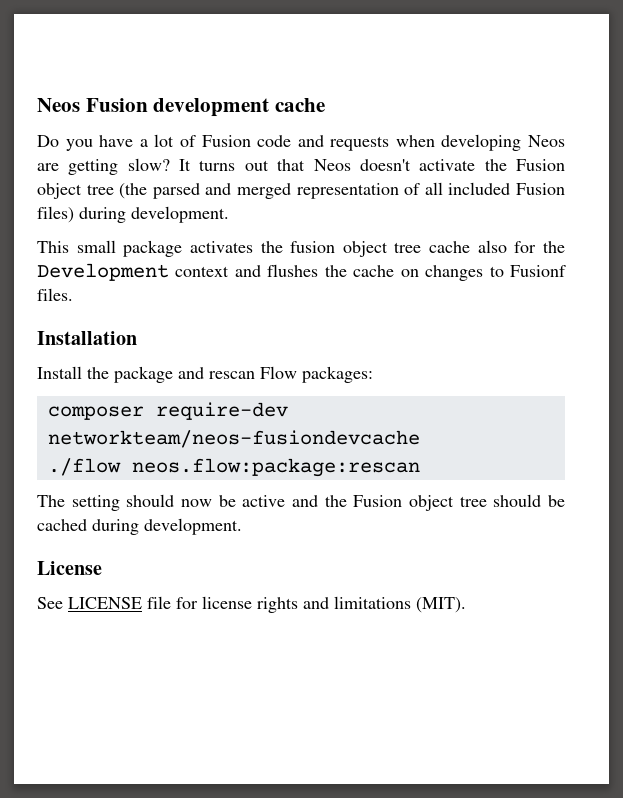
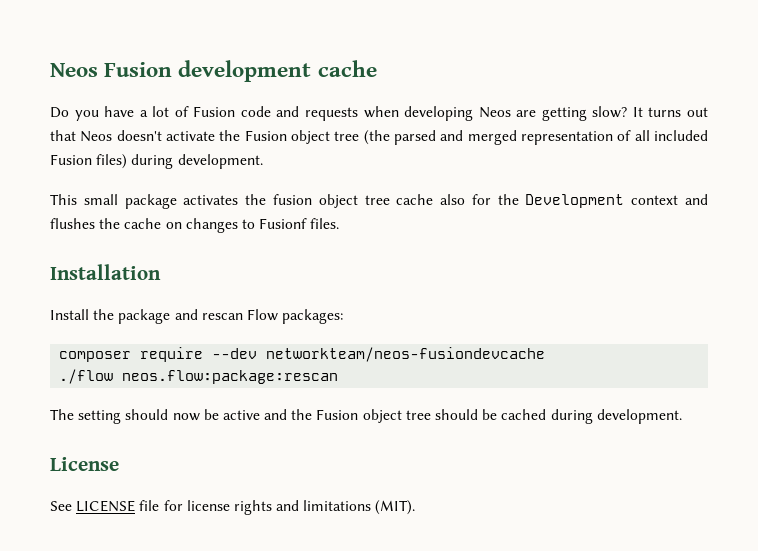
[155,402,288,420] require-dev -> [140,347,258,362] require --dev

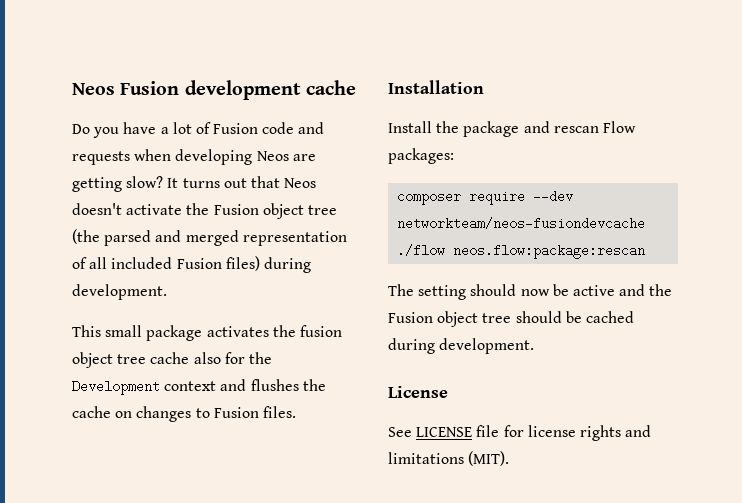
[259,218,308,229] Fusionf -> [213,407,259,418] Fusion

